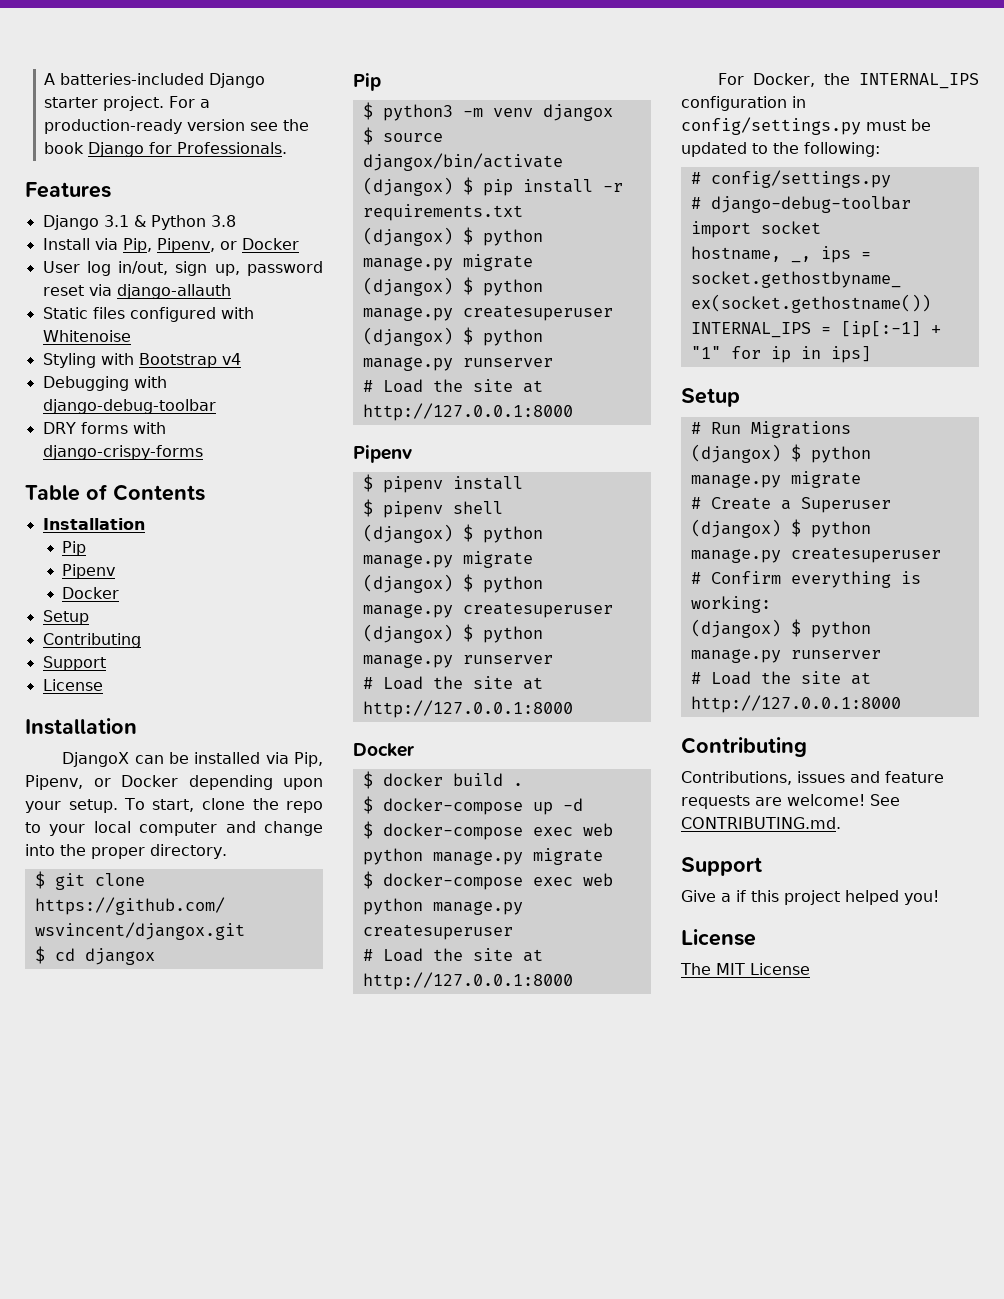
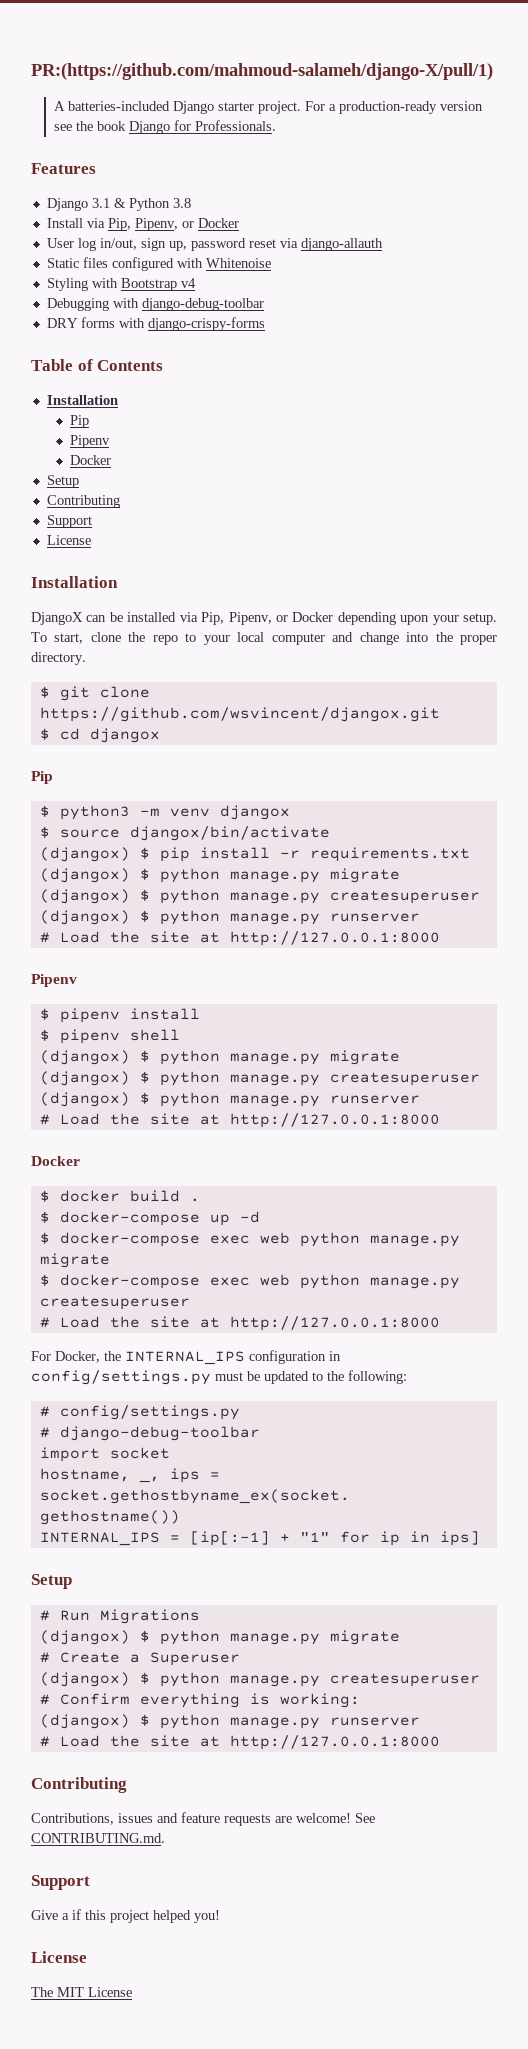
(44, 79) none -> [31,63,493,80] PR:(https://github.com/mahmoud-salameh/django-X/pull/1) //

